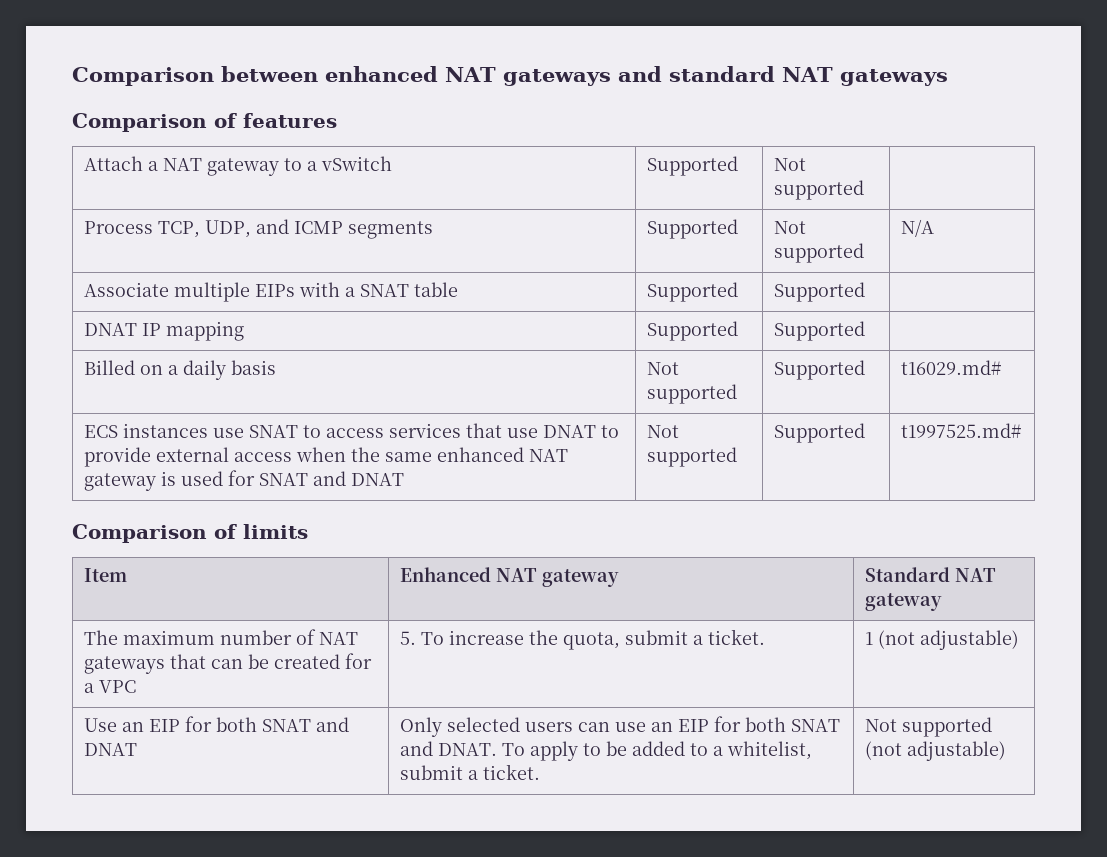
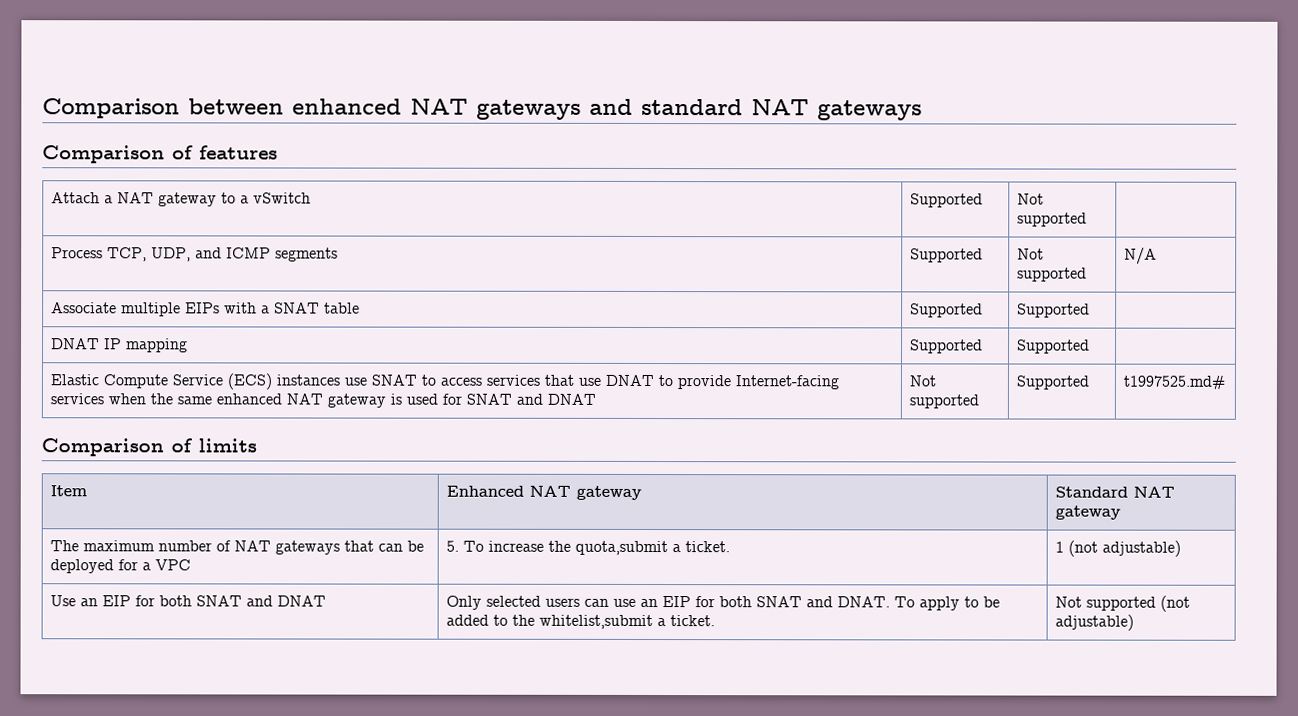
[83,360,276,380] [646,362,679,375] [646,384,737,404] [773,360,865,380] [900,360,1001,375] [83,425,118,438] Billed on a daily basis | Not supported | Supported | t16029.md# // ECS -> [49,373,272,390] Elastic Compute Service (ECS)
[155,447,292,462] external access -> [734,375,839,390] [49,393,104,405] Internet-facing services
[273,654,340,669] created -> [49,559,114,574] deployed
[562,630,688,650] quota, submit -> [574,540,668,556] quota,submit
[712,741,812,760] [399,765,463,780] a whitelist, submit -> [511,614,653,630] the whitelist,submit

